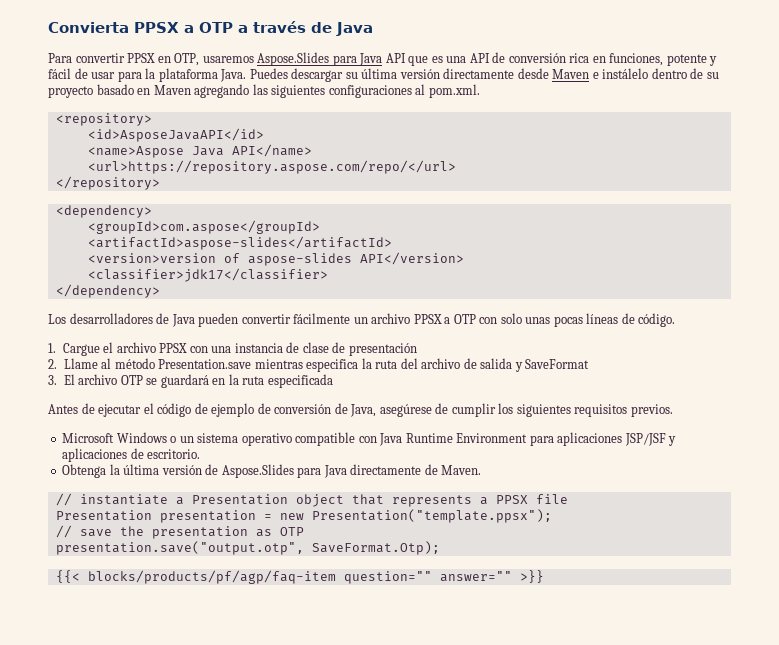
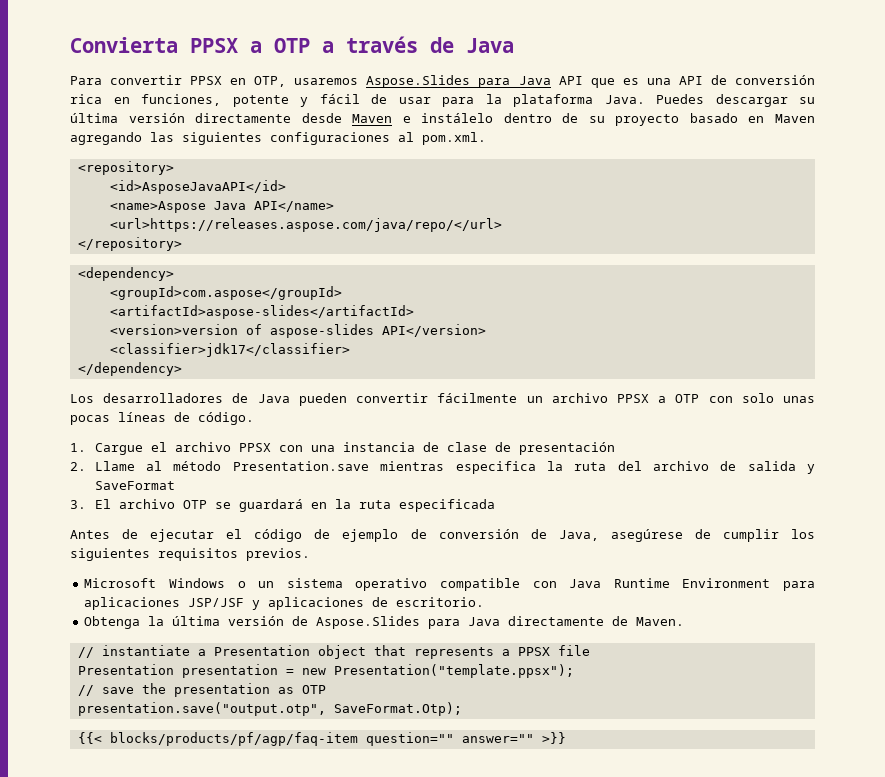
[87,160,456,174] <url>https://repository.aspose.com/repo/</url> -> [109,218,502,232] <url>https://releases.aspose.com/java/repo/</url>

